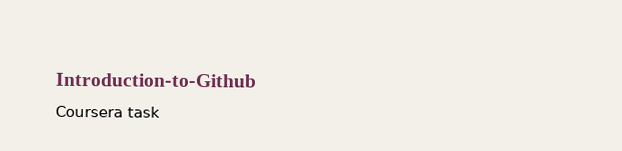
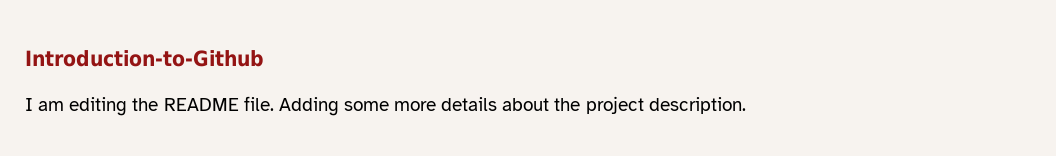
[55,105,160,118] Coursera task -> [25,96,746,116] I am editing the README file. Adding some more details about the project description.

